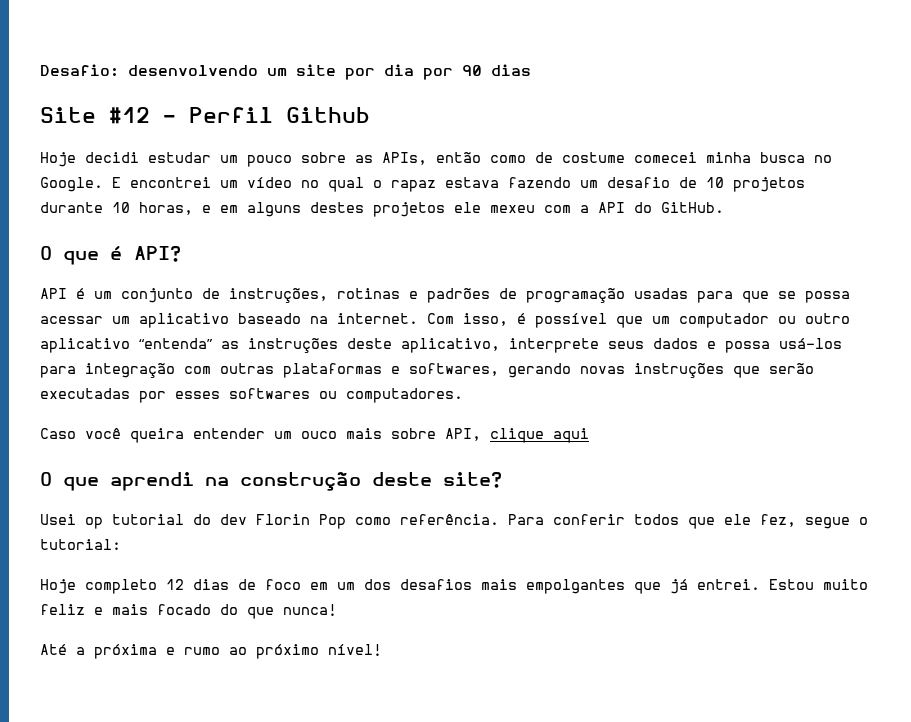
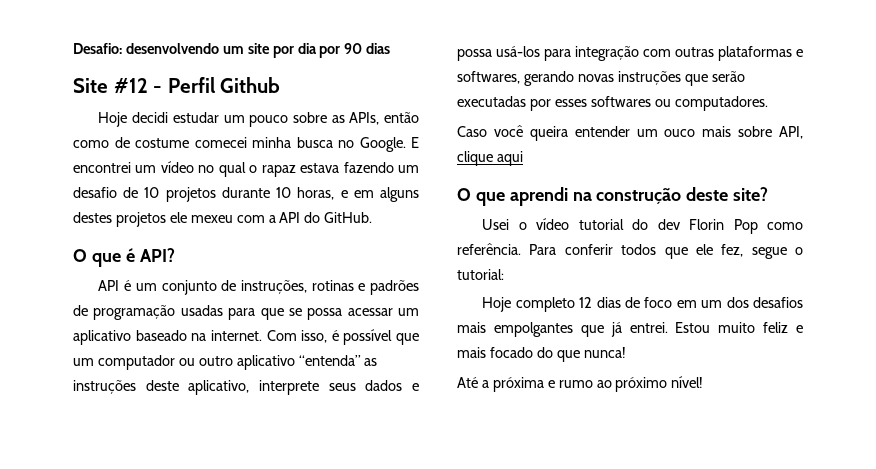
[85,517,103,529] op -> [518,218,570,230] o vídeo

